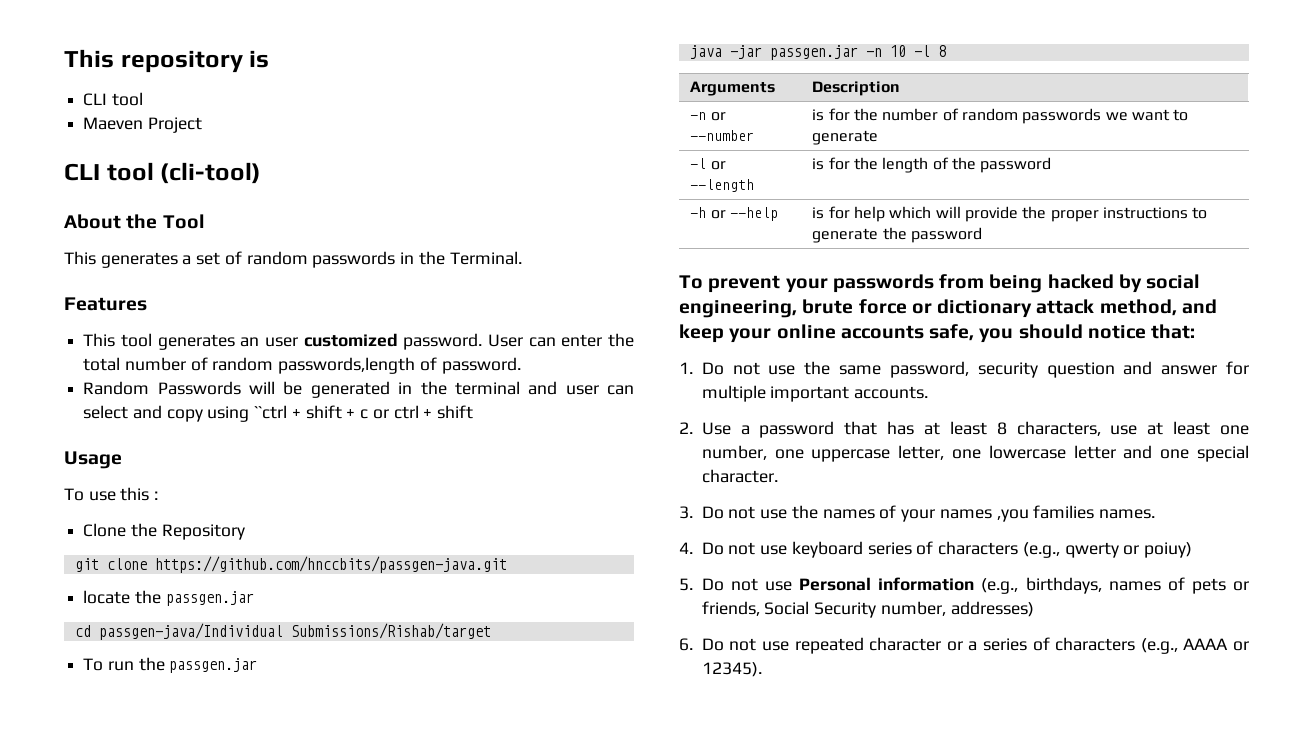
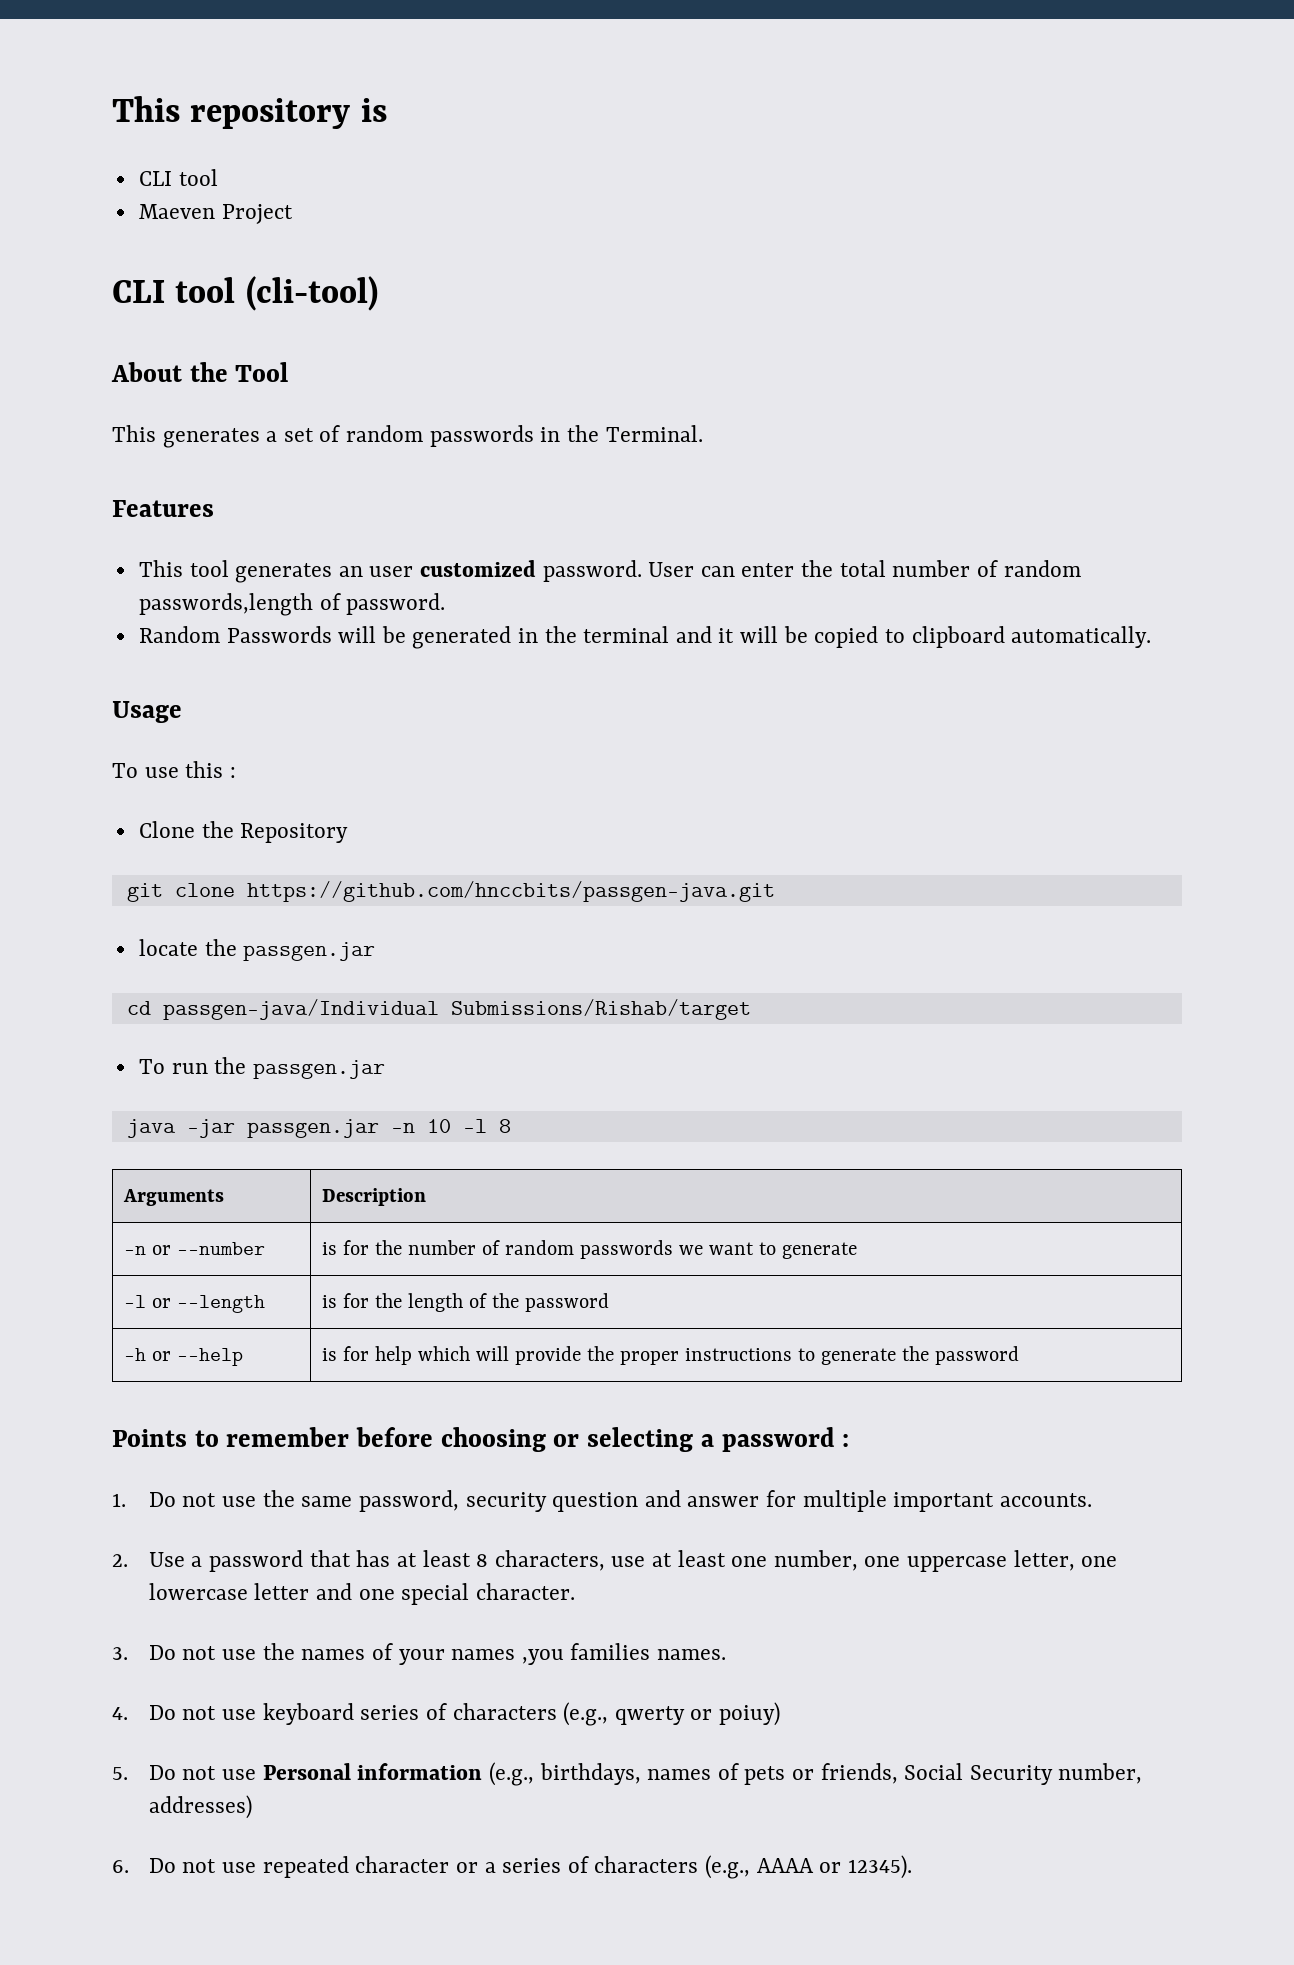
[565,385,634,395] [83,405,473,422] user can select and copy using ``ctrl + shift + c or ctrl + shift -> [718,626,1152,648] it will be copied to clipboard automatically.
[679,274,1201,293] [679,299,1217,318] [679,324,1196,343] To prevent your passwords from being hacked by social engineering, brute force or dictionary attack method, and keep your online accounts safe, you should notice that: -> [112,1427,850,1452] Points to remember before choosing or selecting a password :

